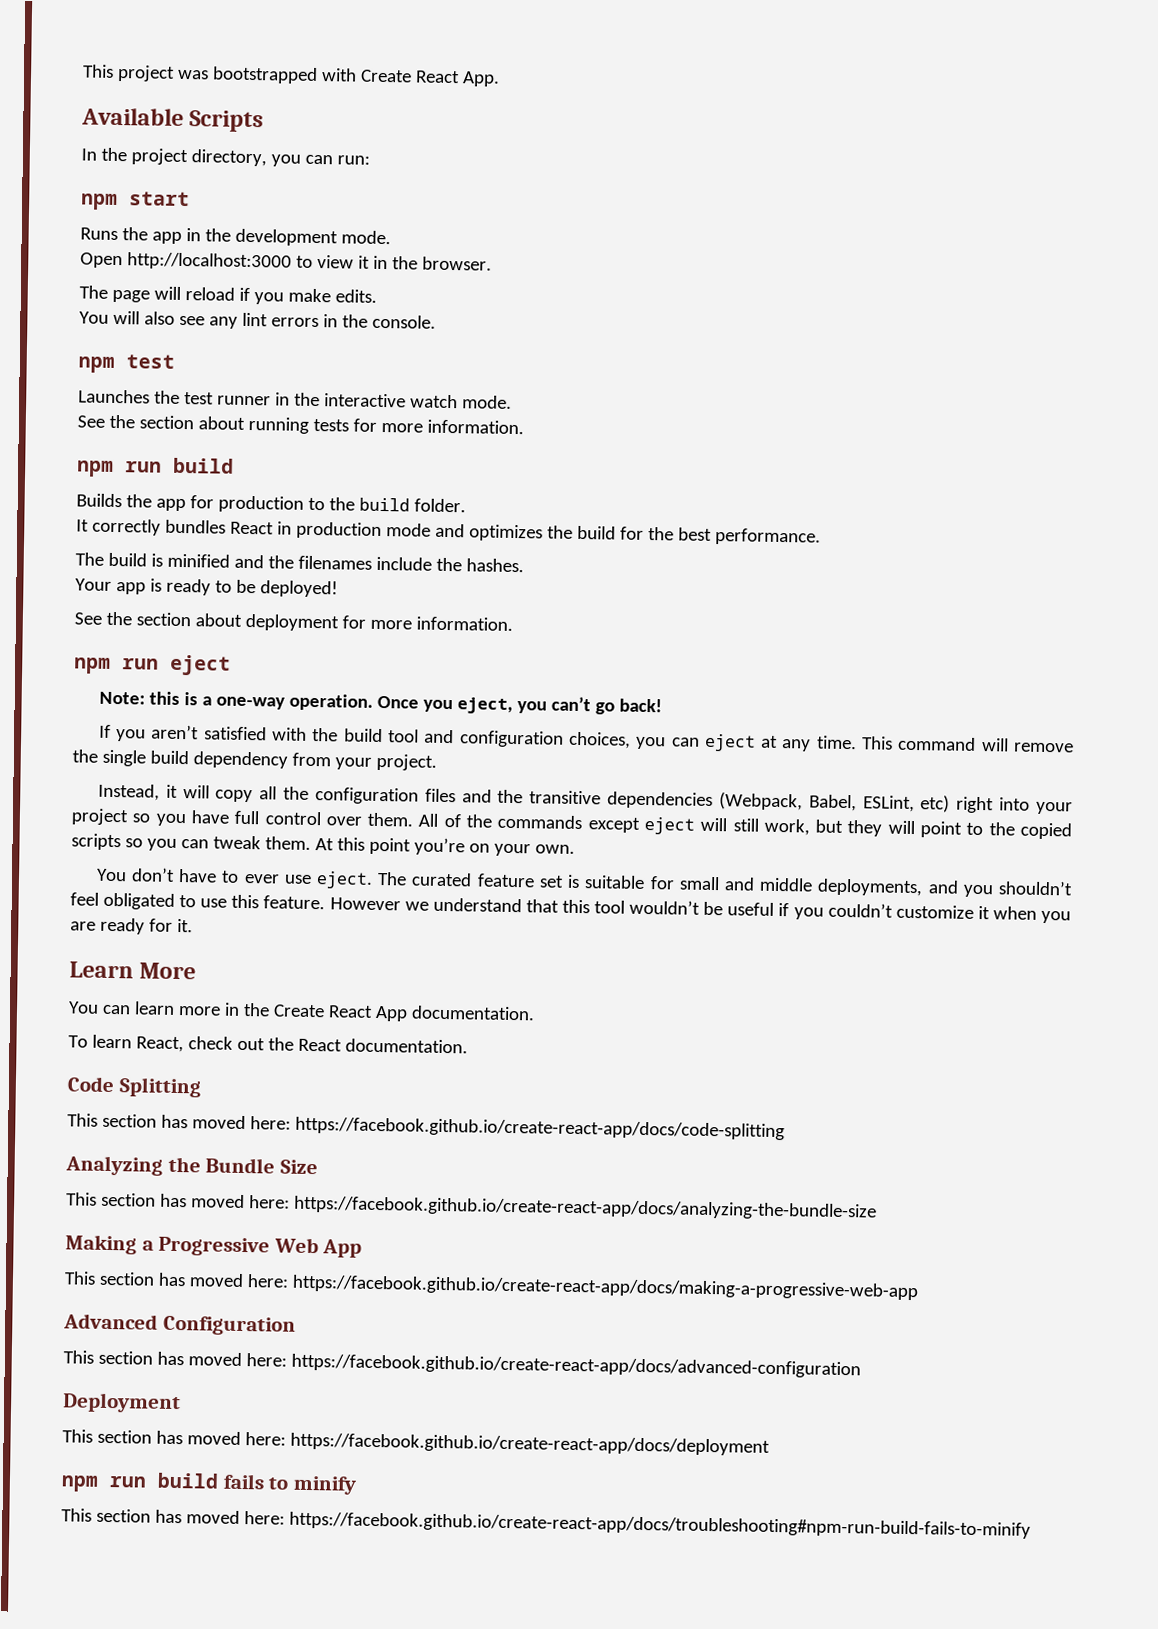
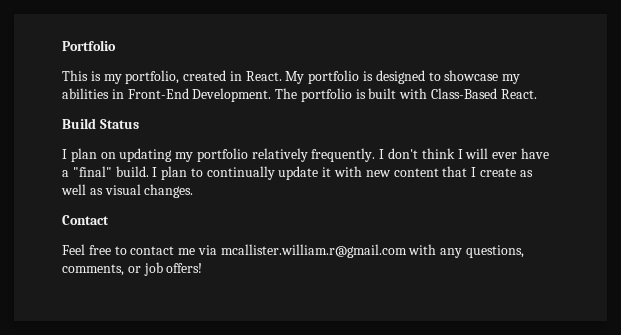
[83,64,500,87] [81,107,265,133] [81,147,370,167] [81,191,190,210] [80,227,391,247] [80,252,492,271] [79,285,377,305] [79,310,436,329] [78,354,175,373] [78,389,512,409] [77,414,524,435] [77,457,234,477] [76,493,466,513] [76,518,821,546] [75,552,524,573] [75,578,338,598] [74,611,513,632] [74,654,231,676] [98,691,662,715] [98,724,1075,753] [72,749,437,771] [97,783,1074,815] [71,808,1073,840] [71,833,575,857] [95,867,1074,898] [70,892,1071,924] [70,917,193,935] [69,961,197,980] [68,1001,535,1022] [68,1034,468,1054] [67,1076,201,1098] [67,1113,785,1141] [65,1155,318,1176] [66,1192,877,1221] [65,1234,363,1258] [64,1271,918,1301] [63,1313,296,1336] [63,1350,861,1379] [62,1392,181,1414] [62,1429,770,1456] [61,1472,357,1495] [61,1508,1031,1539] This project was bootstrapped with Create React App. // Available Scripts // In the project directory, you can run: // npm start // Runs the app in the development mode. // Open http://localhost:3000 to view it in the browser. // The page will reload if you make edits. // You will also see any lint errors in the console. // npm test // Launches the test runner in the interactive watch mode. // See the section about running tests for more information. // npm run build // Builds the app for production to the build folder. // It correctly bundles React in production mode and optimizes the build for the best performance. // The build is minified and the filenames include the hashes. // Your app is ready to be deployed! // See the section about deployment for more information. // npm run eject // Note: this is a one-way operation. Once you eject, you can’t go back! // If you aren’t satisfied with the build tool and configuration choices, you can eject at any time. This command will remove the single build dependency from your project. // Instead, it will copy all the configuration files and the transitive dependencies (Webpack, Babel, ESLint, etc) right into your project so you have full control over them. All of the commands except eject will still work, but they will point to the copied scripts so you can tweak them. At this point you’re on your own. // You don’t have to ever use eject. The curated feature set is suitable for small and middle deployments, and you shouldn’t feel obligated to use this feature. However we understand that this tool wouldn’t be useful if you couldn’t customize it when you are ready for it. // Learn More // You can learn more in the Create React App documentation. // To learn React, check out the React documentation. // Code Splitting // This section has moved here: https://facebook.github.io/create-react-app/docs/code-splitting // Analyzing the Bundle Size // This section has moved here: https://facebook.github.io/create-react-app/docs/analyzing-the-bundle-size // Making a Progressive Web App // This section has moved here: https://facebook.github.io/create-react-app/docs/making-a-progressive-web-app // Advanced Configuration // This section has moved here: https://facebook.github.io/create-react-app/docs/advanced-configuration // Deployment // This section has moved here: https://facebook.github.io/create-react-app/docs/deployment // npm run build fails to minify // This section has moved here: https://facebook.github.io/create-react-app/docs/troubleshooting#npm-run-build-fails-to-minify -> [62,40,116,51] [62,70,521,84] [62,88,537,102] [62,118,139,129] [62,148,549,162] [62,166,533,180] [61,184,194,198] [62,215,109,225] [62,244,525,258] [62,262,203,276] Portfolio // This is my portfolio, created in React. My portfolio is designed to showcase my abilities in Front-End Development. The portfolio is built with Class-Based React. // Build Status // I plan on updating my portfolio relatively frequently. I don't think I will ever have a "final" build. I plan to continually update it with new content that I create as well as visual changes. // Contact // Feel free to contact me via mcallister.william.r@gmail.com with any questions, comments, or job offers!

